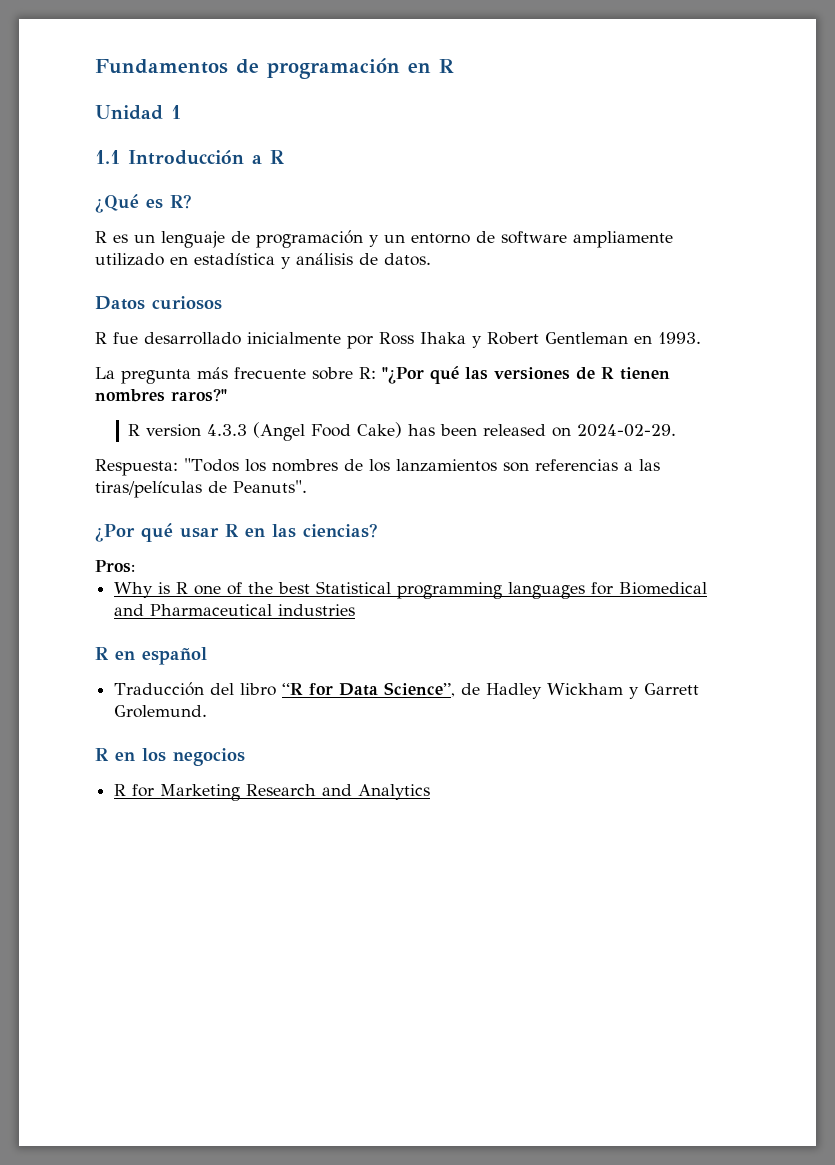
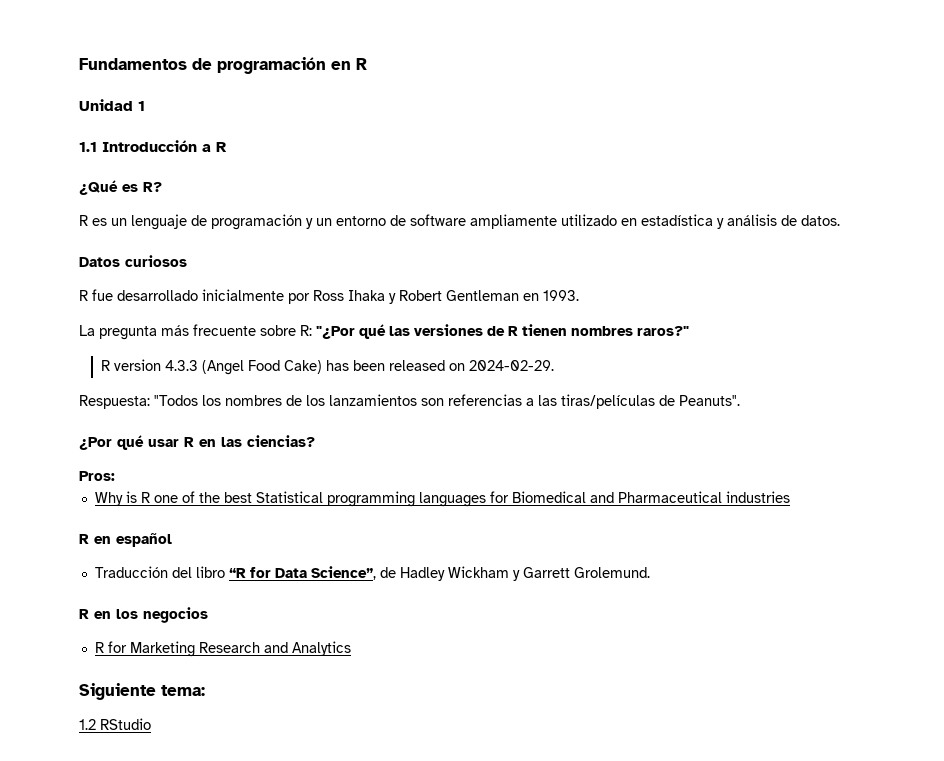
(431, 792) none -> [79,683,205,700] [79,718,151,730] // Siguiente tema: // 1.2 RStudio

